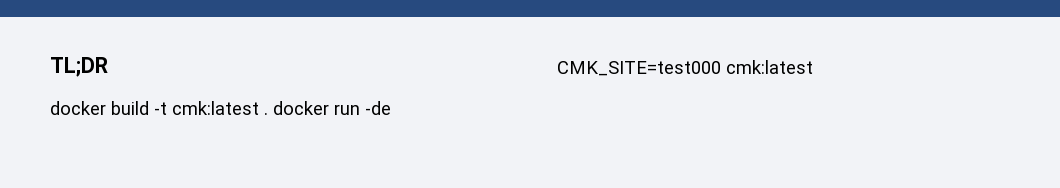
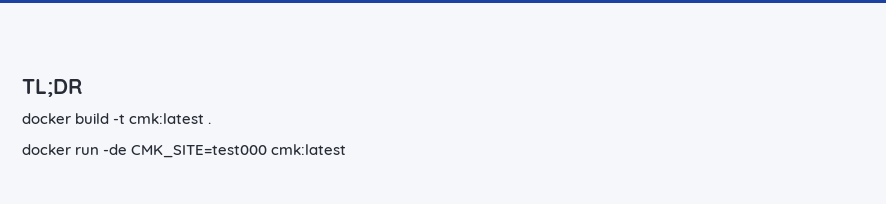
(268, 113) none -> (212, 123) //

